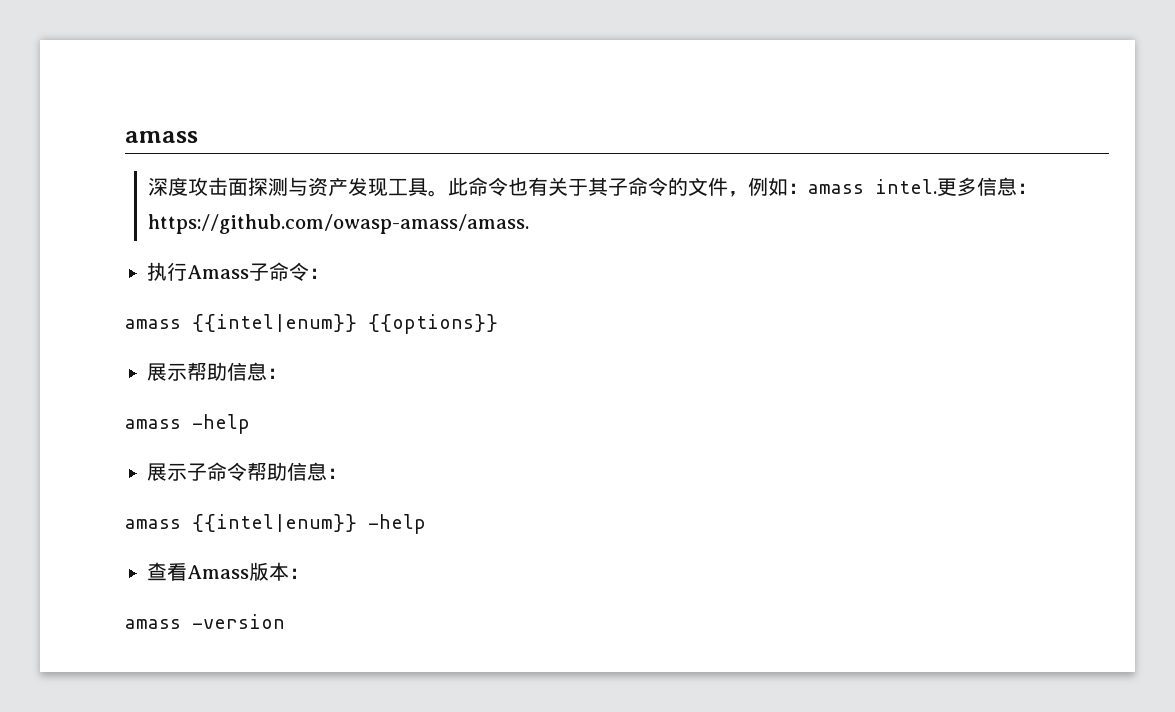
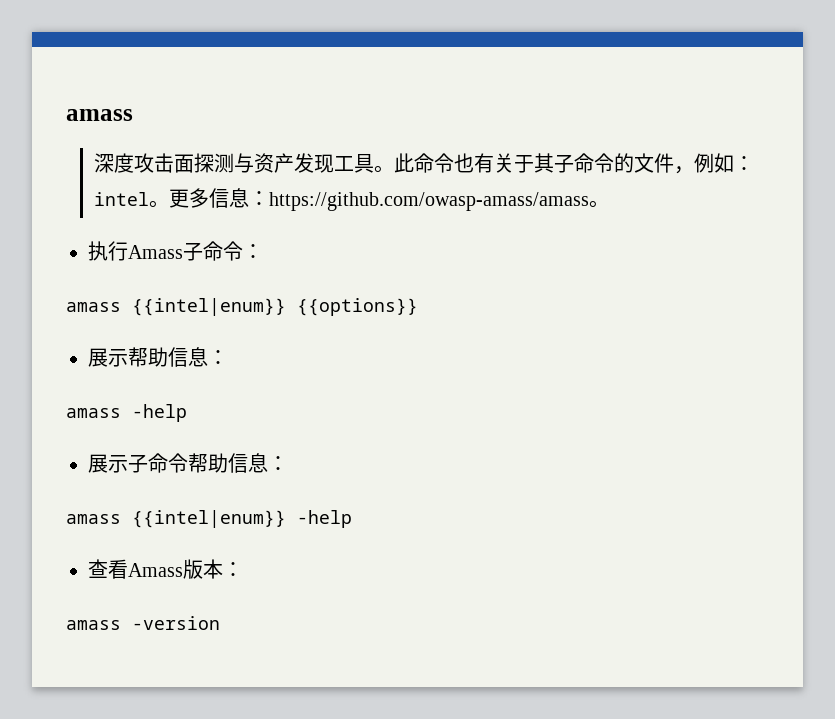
[807,179,937,194] amass intel. -> [94,192,170,208] intel。
[147,214,529,234] https://github.com/owasp-amass/amass. -> [269,192,610,211] https://github.com/owasp-amass/amass。

